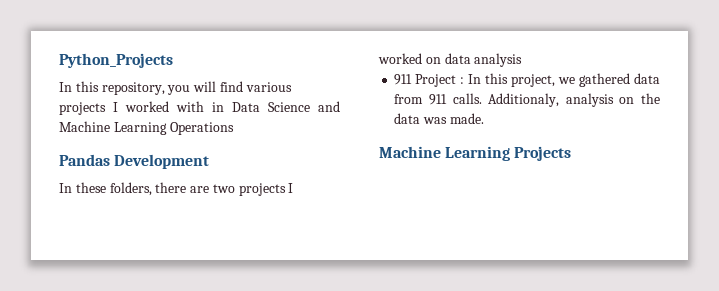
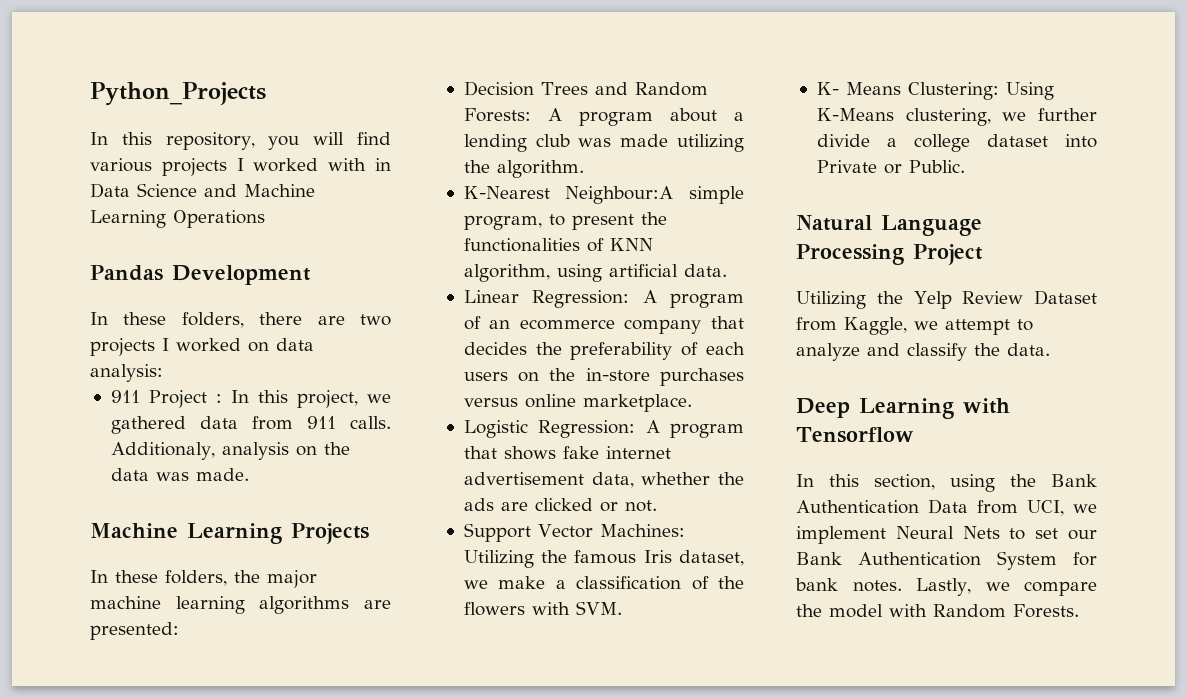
[474,53,523,67] analysis -> [90,364,163,382] analysis:
(572, 153) none -> [90,570,317,588] [90,596,392,614] [90,622,179,640] [463,81,708,96] [463,108,744,126] [463,134,744,152] [463,160,584,178] [463,186,744,204] [463,212,667,230] [463,238,653,252] [463,264,727,282] [463,290,744,308] [463,316,744,334] [463,342,745,360] [463,368,744,386] [463,394,692,412] [463,420,744,438] [463,446,671,460] [463,472,744,488] [463,498,657,512] [463,523,685,542] [463,550,744,568] [463,576,744,590] [463,601,622,616] [816,82,1054,100] [816,108,1097,126] [816,134,1097,152] [816,160,965,174] [796,215,982,236] [796,244,983,265] [796,290,1097,309] [796,317,1033,335] [796,343,1050,361] [796,398,1010,419] [796,427,914,443] [796,474,1097,492] [796,499,1097,516] [796,526,1097,544] [796,551,1097,570] [795,578,1097,596] [796,604,1079,618] // In these folders, the major machine learning algorithms are presented: // Decision Trees and Random Forests: A program about a lending club was made utilizing the algorithm. // K-Nearest Neighbour:A simple program, to present the functionalities of KNN algorithm, using artificial data. // Linear Regression: A program of an ecommerce company that decides the preferability of each users on the in-store purchases versus online marketplace. // Logistic Regression: A program that shows fake internet advertisement data, whether the ads are clicked or not. // Support Vector Machines: Utilizing the famous Iris dataset, we make a classification of the flowers with SVM. // K- Means Clustering: Using K-Means clustering, we further divide a college dataset into Private or Public. // Natural Language Processing Project // Utilizing the Yelp Review Dataset from Kaggle, we attempt to analyze and classify the data. // Deep Learning with Tensorflow // In this section, using the Bank Authentication Data from UCI, we implement Neural Nets to set our Bank Authentication System for bank notes. Lastly, we compare the model with Random Forests.

